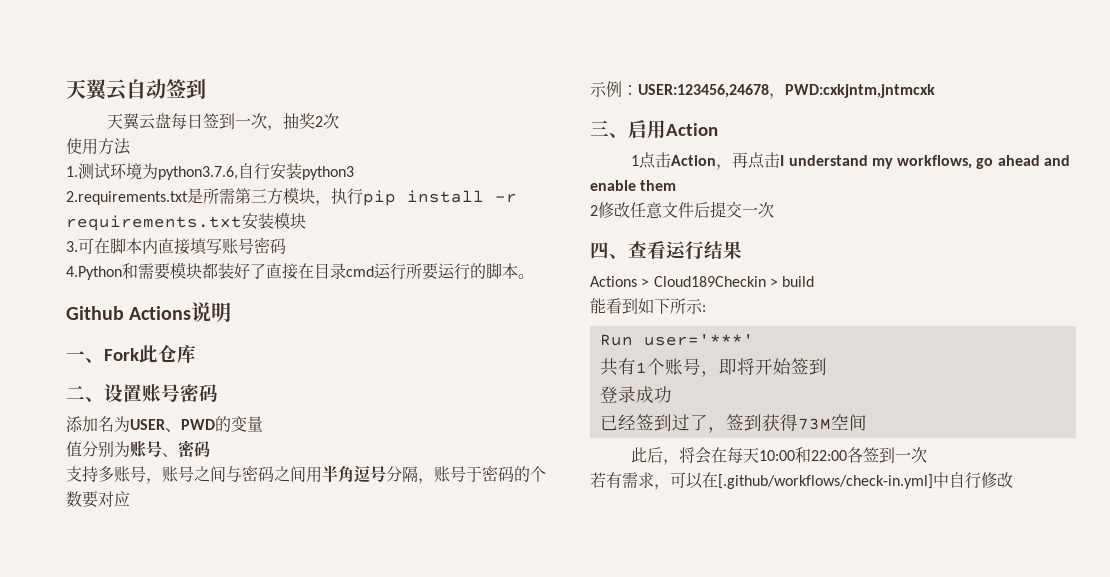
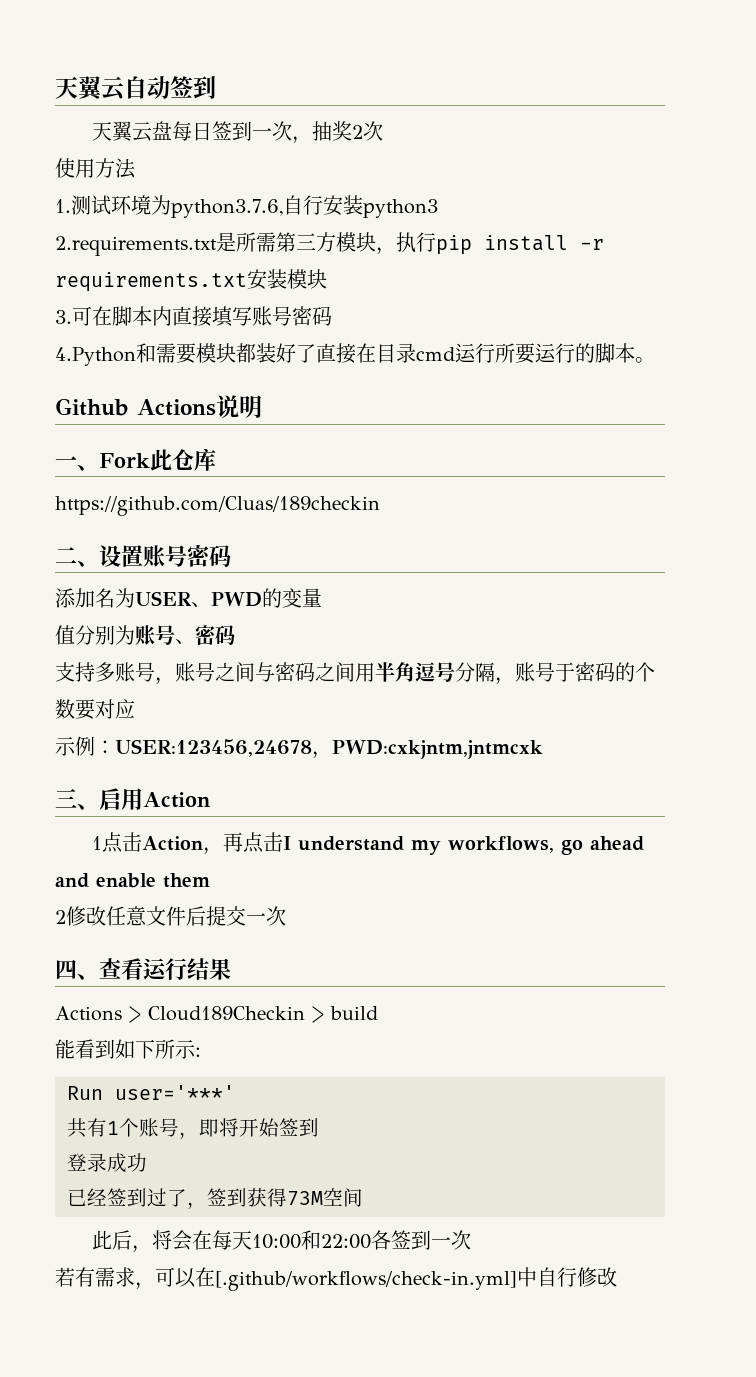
(196, 353) none -> [55,496,380,516] // https://github.com/Cluas/189checkin

